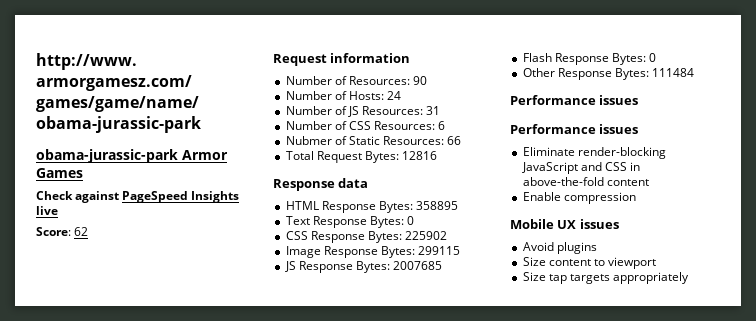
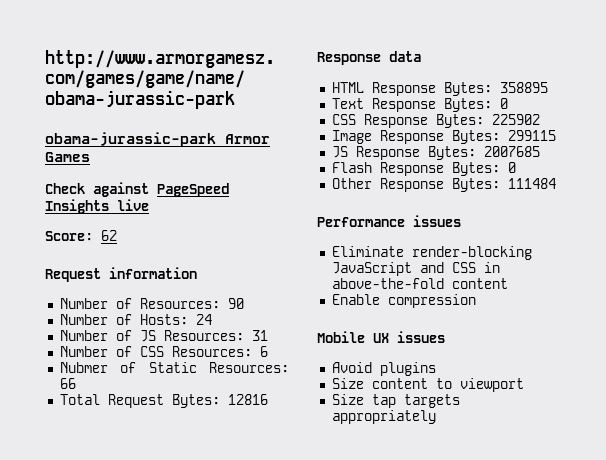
[510,124,639,134] // Performance issues -> (461, 221) none

